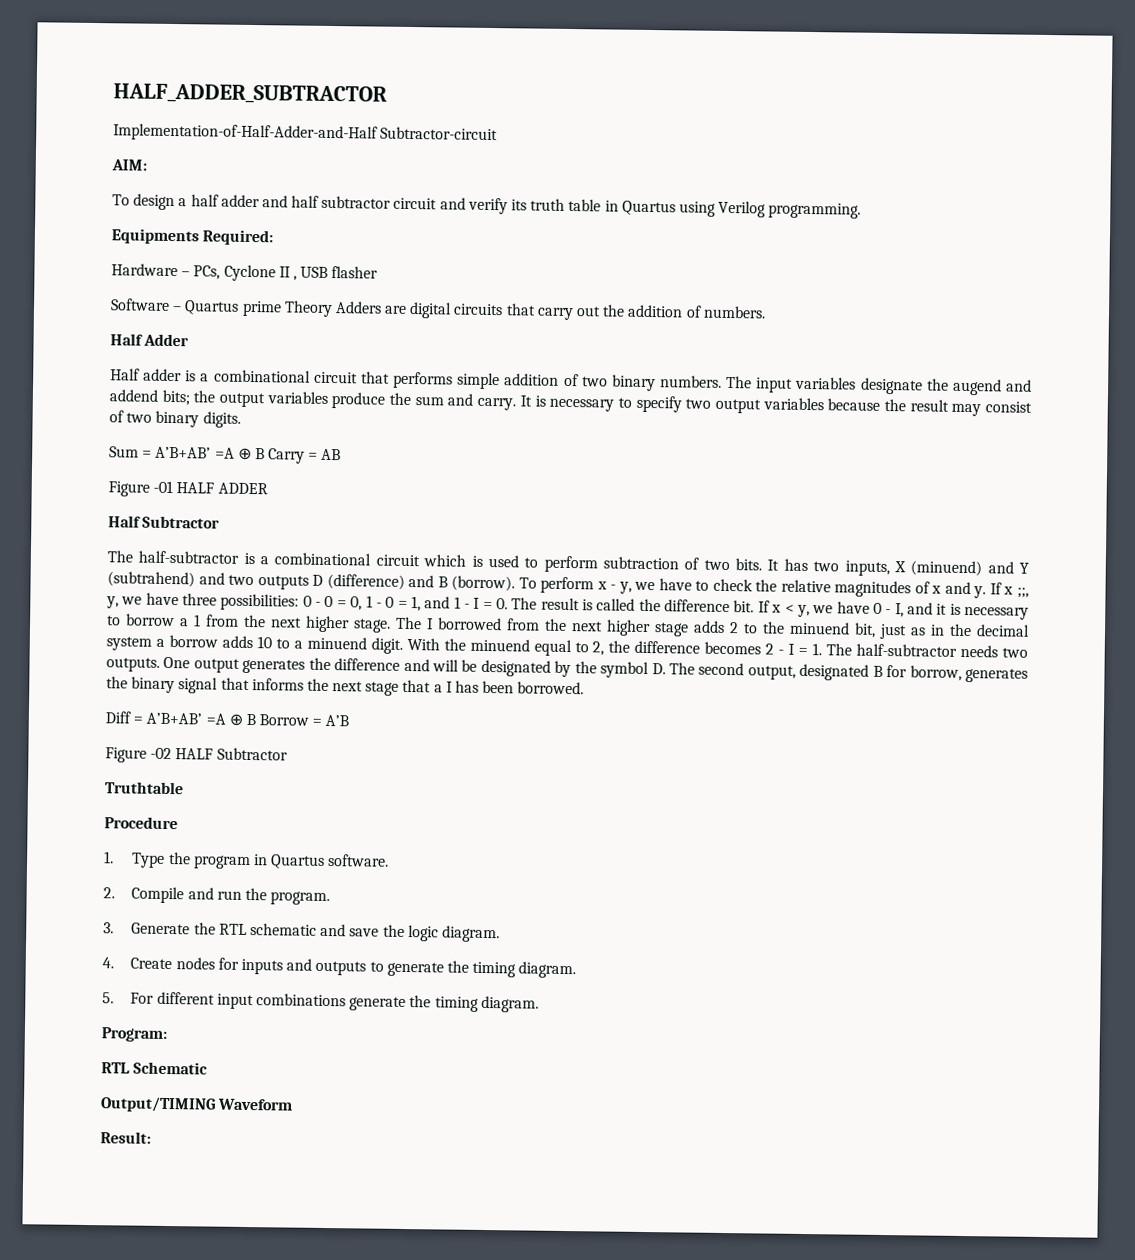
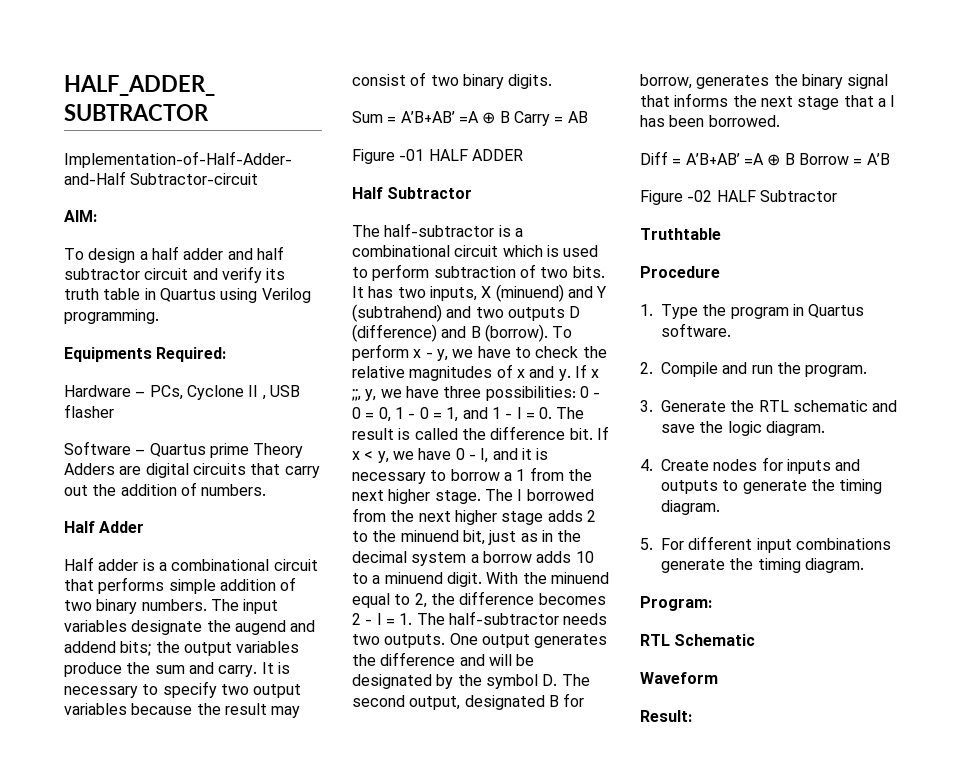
[100,1096,216,1113] Output/TIMING -> (756, 640) none

